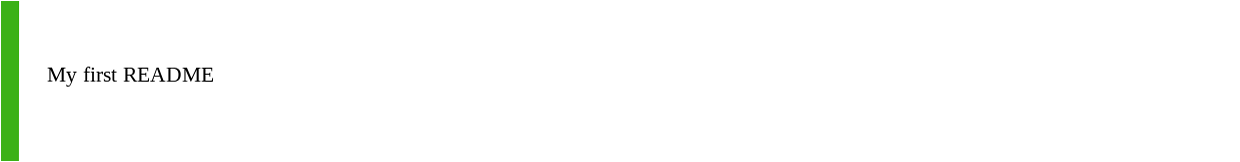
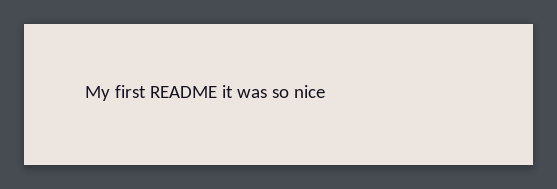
(215, 74) none -> [221,85,325,98] it was so nice

